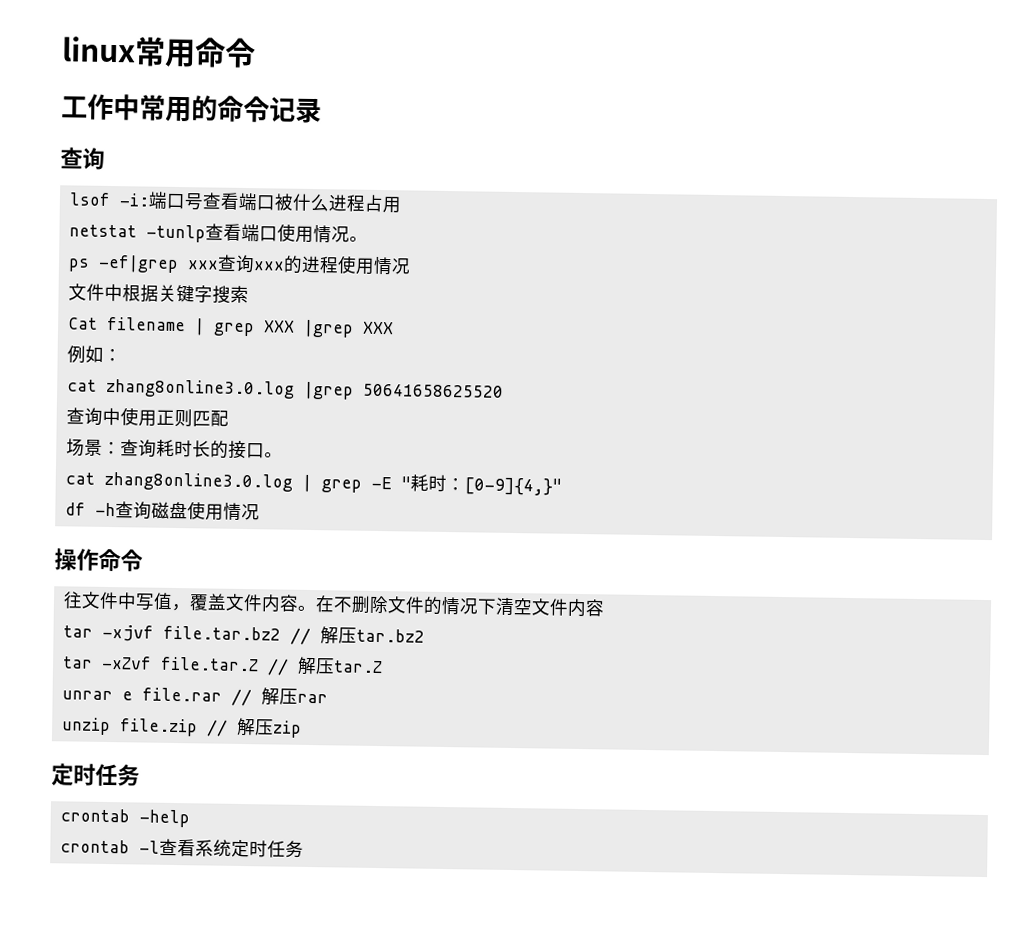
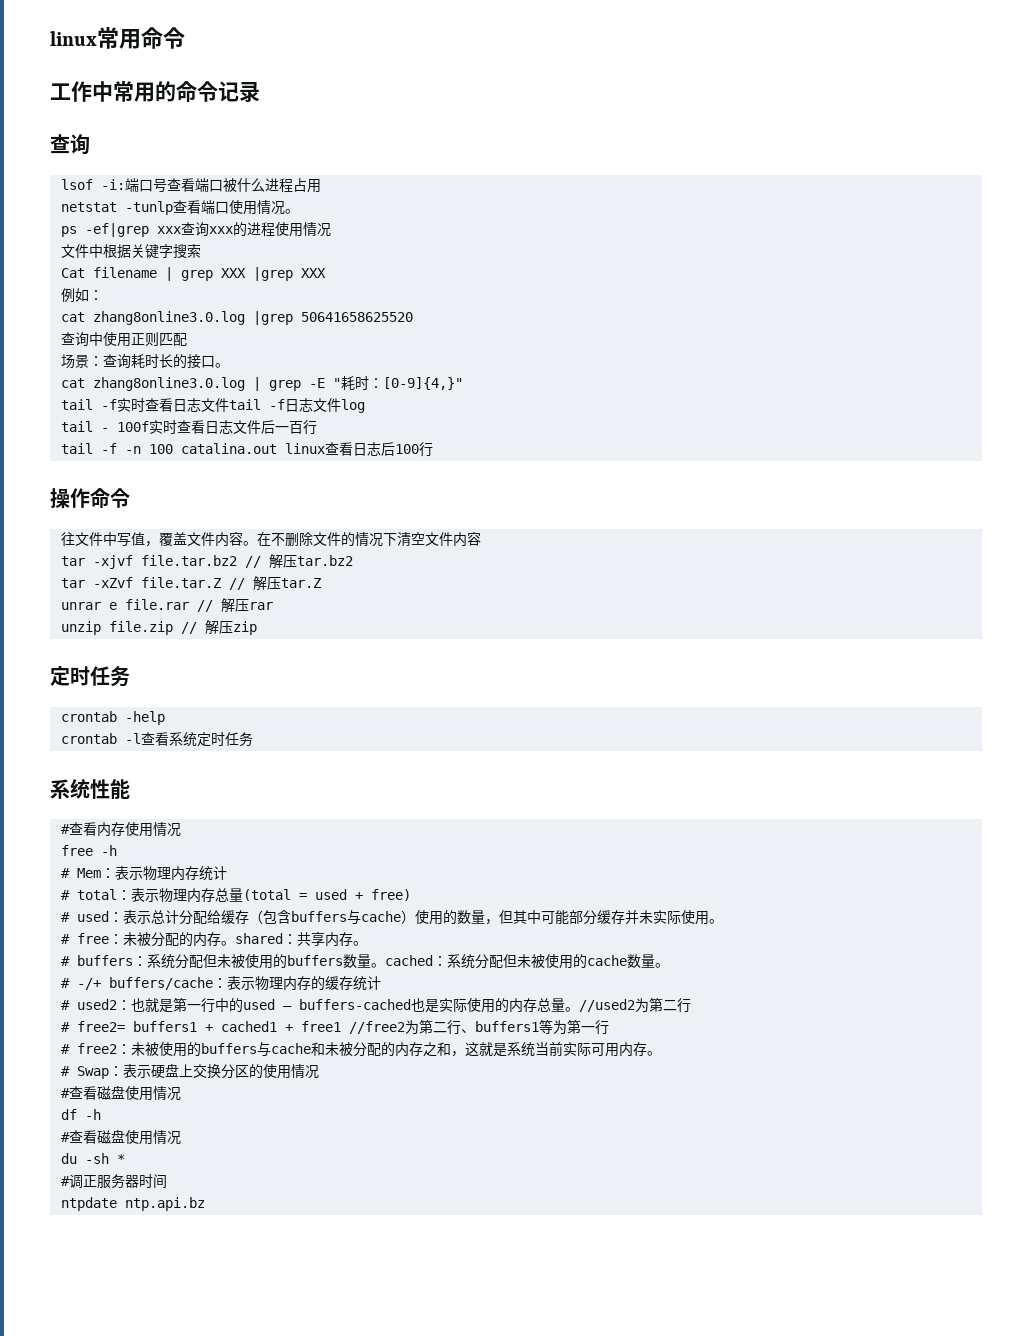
[65,501,261,521] df -h查询磁盘使用情况 -> [60,398,365,413] [60,420,317,435] [60,442,433,457] tail -f实时查看日志文件tail -f日志文件log // tail - 100f实时查看日志文件后一百行 // tail -f -n 100 catalina.out linux查看日志后100行
(305, 849) none -> [50,778,130,799] [60,821,181,837] [60,845,117,856] [60,866,227,881] [60,888,411,903] [60,909,723,925] [60,932,367,947] [60,953,669,969] [60,976,381,991] [60,997,691,1013] [60,1019,609,1035] [60,1041,661,1057] [60,1063,319,1079] [60,1085,181,1101] [60,1109,101,1120] [60,1129,181,1145] [60,1153,125,1164] [60,1174,167,1189] [60,1197,205,1211] // 系统性能 // #查看内存使用情况 // free -h // # Mem：表示物理内存统计 // # total：表示物理内存总量(total = used + free) // # used：表示总计分配给缓存（包含buffers与cache）使用的数量，但其中可能部分缓存并未实际使用。 // # free：未被分配的内存。shared：共享内存。 // # buffers：系统分配但未被使用的buffers数量。cached：系统分配但未被使用的cache数量。 // # -/+ buffers/cache：表示物理内存的缓存统计 // # used2：也就是第一行中的used – buffers-cached也是实际使用的内存总量。//used2为第二行 // # free2= buffers1 + cached1 + free1 //free2为第二行、buffers1等为第一行 // # free2：未被使用的buffers与cache和未被分配的内存之和，这就是系统当前实际可用内存。 // # Swap：表示硬盘上交换分区的使用情况 // #查看磁盘使用情况 // df -h // #查看磁盘使用情况 // du -sh * // #调正服务器时间 // ntpdate ntp.api.bz

